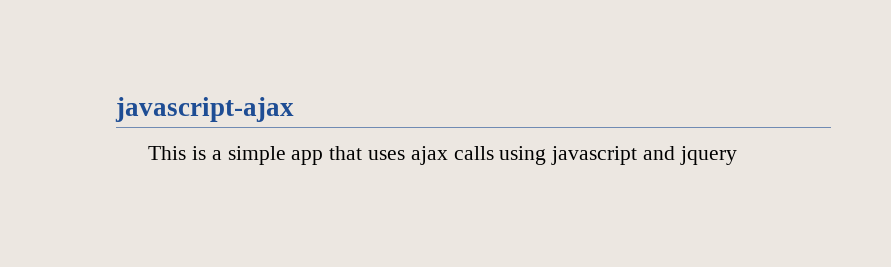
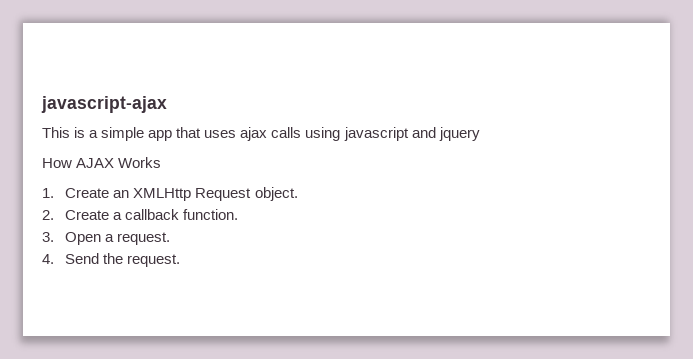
(737, 155) none -> [42,157,162,168] [42,187,298,201] [42,209,239,220] [42,232,171,245] [42,253,181,267] // How AJAX Works // 1. Create an XMLHttp Request object. // 2. Create a callback function. // 3. Open a request. // 4. Send the request.

